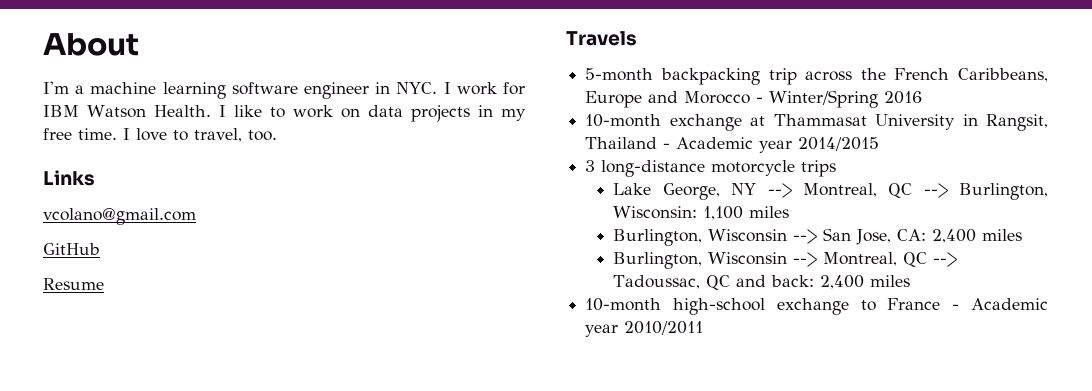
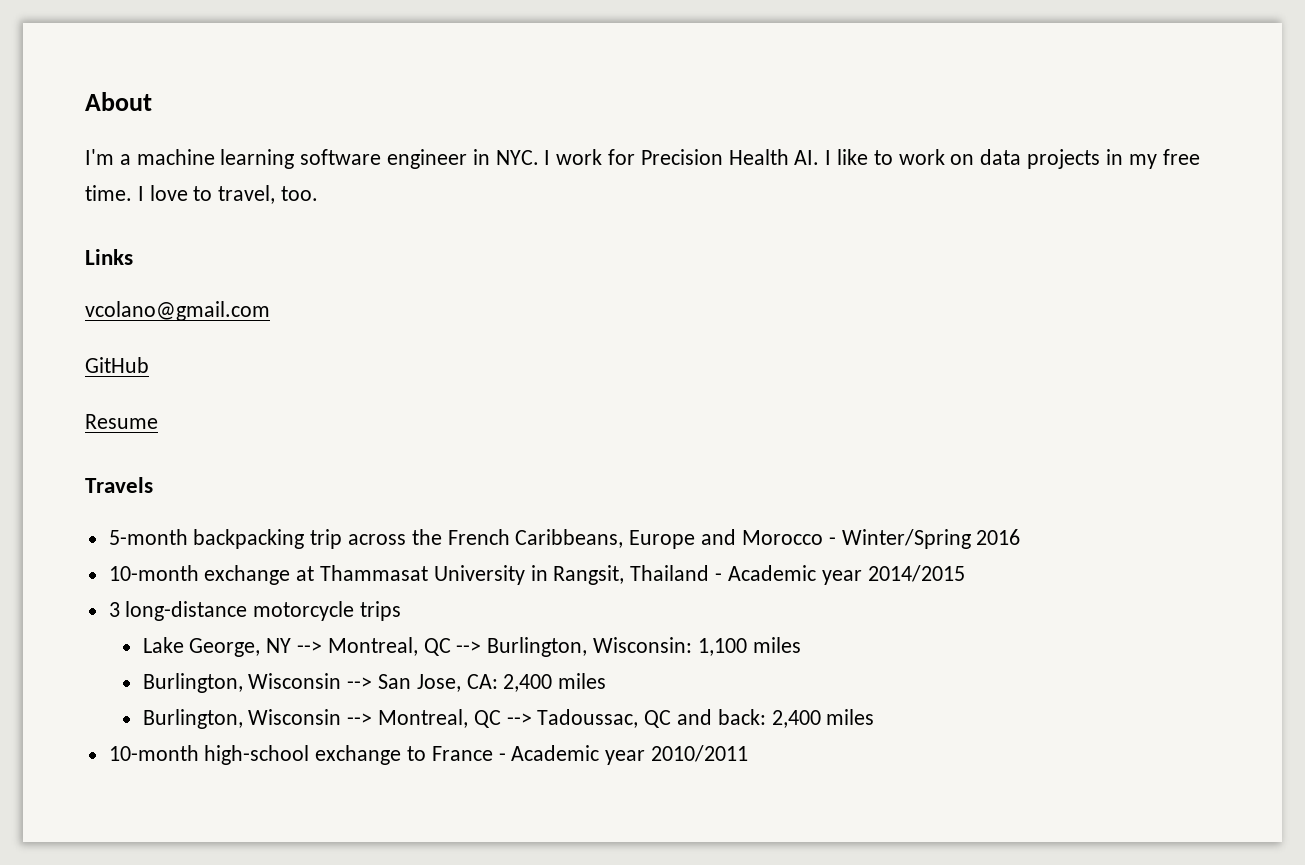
[43,105,211,118] IBM Watson Health. -> [640,149,820,165] Precision Health AI.

